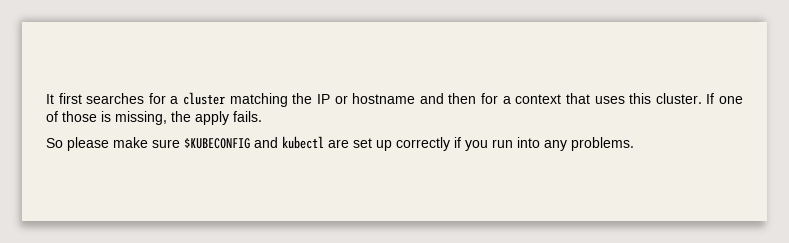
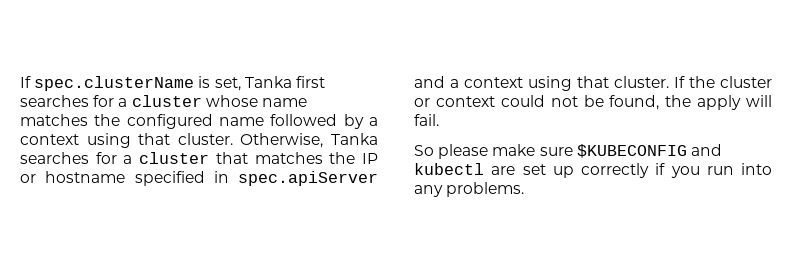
[46,94,54,104] It -> [20,76,292,91] If spec.clusterName is set, Tanka
[229,93,743,107] [46,111,262,125] matching the IP or hostname and then for a context that uses this cluster. If one of those is missing, the apply fails. -> [205,95,307,107] [20,114,378,129] [20,133,378,148] [20,152,378,164] [20,171,378,186] [414,76,772,91] [414,95,772,110] [414,114,439,126] whose name matches the configured name followed by a context using that cluster. Otherwise, Tanka searches for a cluster that matches the IP or hostname specified in spec.apiServer and a context using that cluster. If the cluster or context could not be found, the apply will fail.

